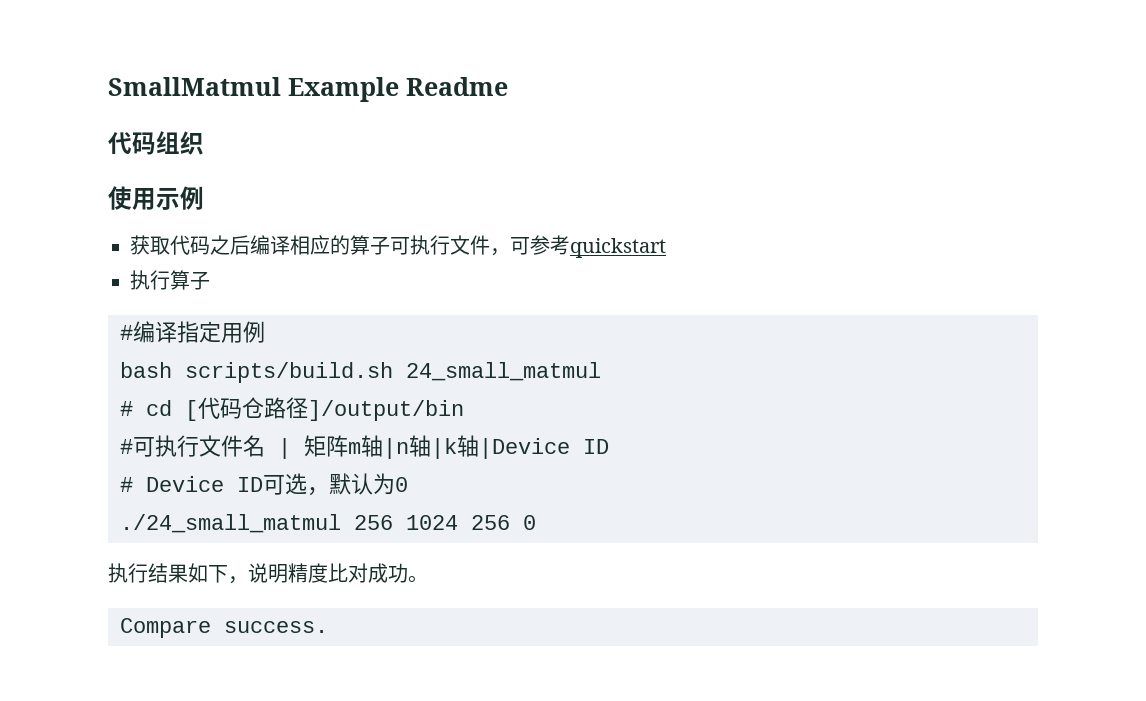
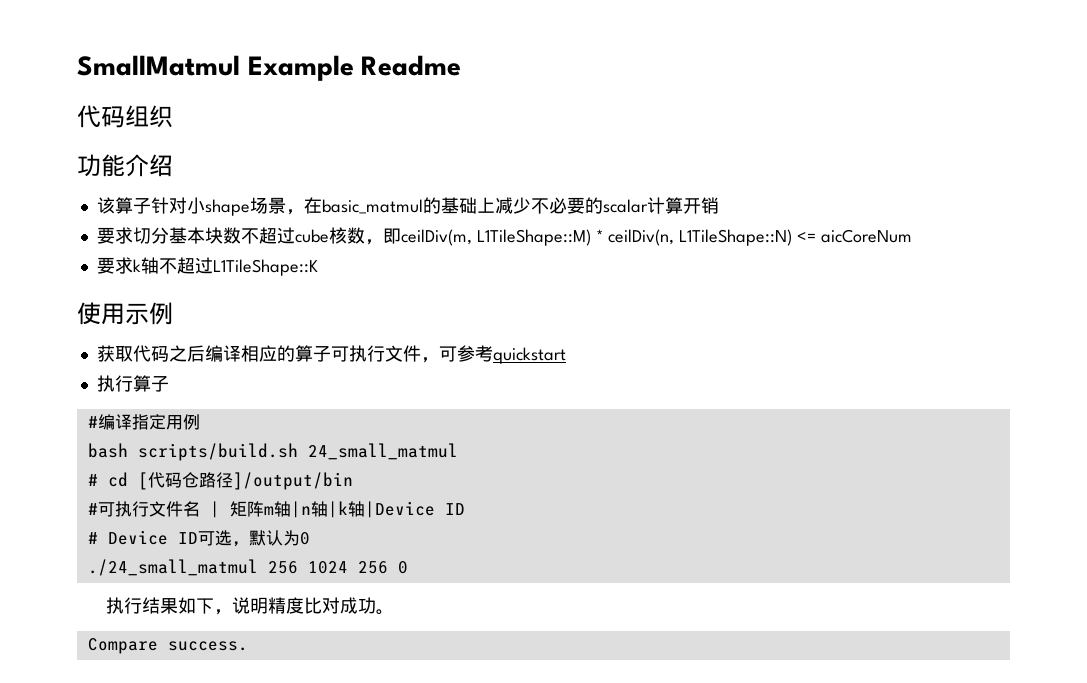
(204, 143) none -> [77,154,173,177] [96,197,719,216] [96,227,912,246] [96,257,318,276] // 功能介绍 // 该算子针对小shape场景，在basic_matmul的基础上减少不必要的scalar计算开销 // 要求切分基本块数不超过cube核数，即ceilDiv(m, L1TileShape::M) * ceilDiv(n, L1TileShape::N) <= aicCoreNum // 要求k轴不超过L1TileShape::K

